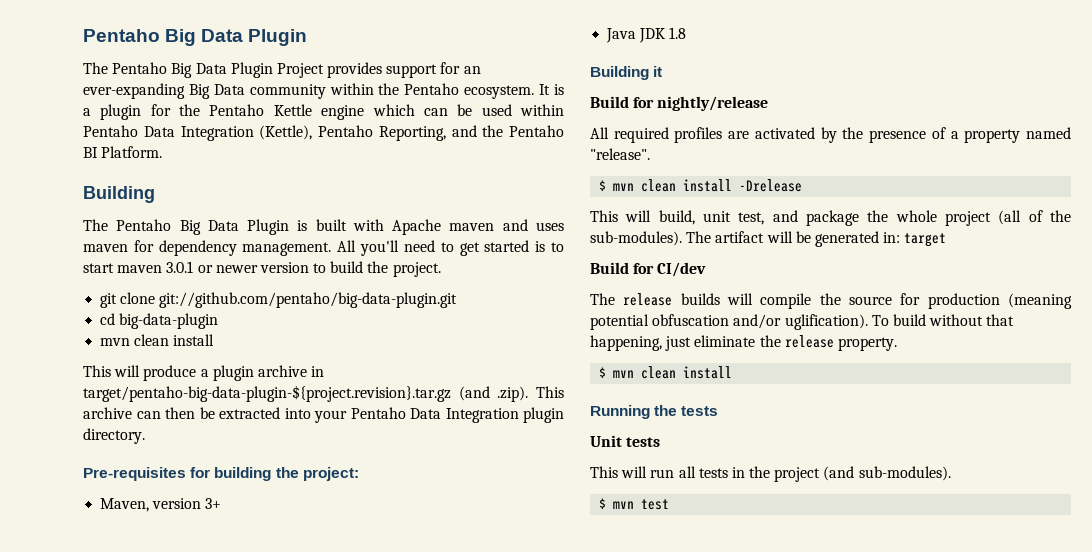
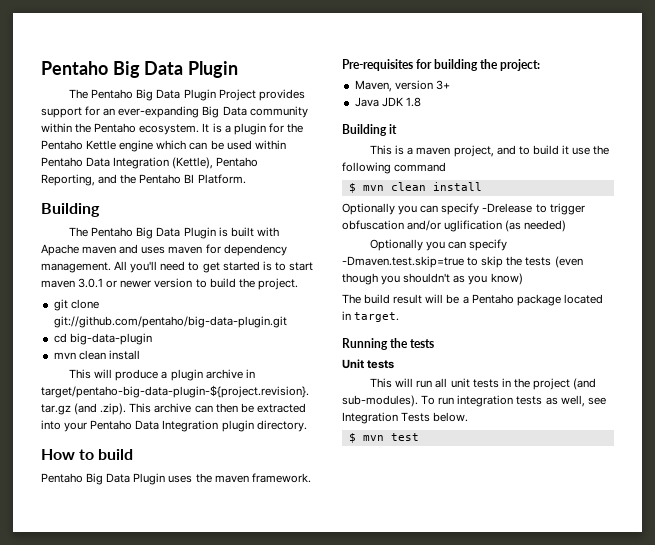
(145, 436) none -> [41,449,134,460] [41,473,311,485] // How to build // Pentaho Big Data Plugin uses the maven framework.
[590,96,769,111] [590,127,1071,143] [590,148,650,160] [599,179,803,192] [590,210,1071,226] [590,231,947,247] [590,262,707,277] [590,293,1072,309] [590,314,1015,330] [590,335,897,351] [599,366,733,379] Build for nightly/release // All required profiles are activated by the presence of a property named "release". // $ mvn clean install -Drelease // This will build, unit test, and package the whole project (all of the sub-modules). The artifact will be generated in: target // Build for CI/dev // The release builds will compile the source for production (meaning potential obfuscation and/or uglification). To build without that happening, just eliminate the release property. // $ mvn clean install -> [370,145,610,157] [342,162,447,174] [348,182,482,193] [342,203,585,215] [342,220,567,232] [370,239,508,251] [342,256,583,268] [342,273,523,285] [342,294,603,306] [342,311,400,322] This is a maven project, and to build it use the following command // $ mvn clean install // Optionally you can specify -Drelease to trigger obfuscation and/or uglification (as needed) // Optionally you can specify -Dmaven.test.skip=true to skip the tests (even though you shouldn't as you know) // The build result will be a Pentaho package located in target.
(696, 472) none -> [450,378,470,388] unit
(951, 473) none -> [421,395,606,407] [342,412,469,424] To run integration tests as well, see Integration Tests below.

